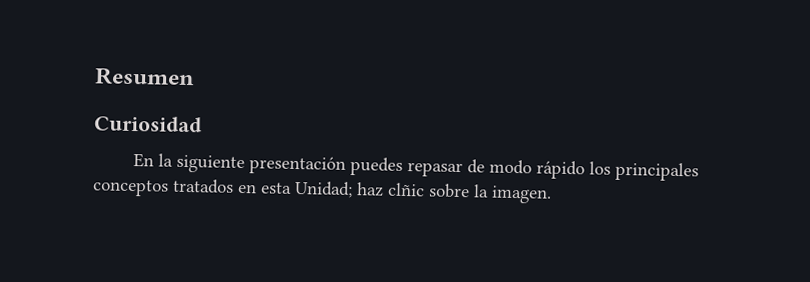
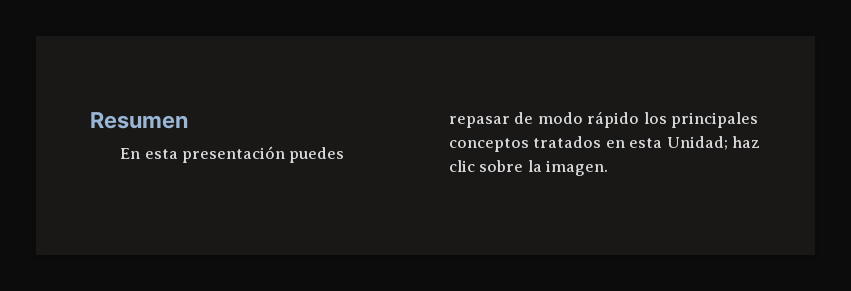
[94,115,202,133] // Curiosidad -> (188, 120) none
[158,153,246,174] la siguiente -> [144,149,178,159] esta
[387,182,425,197] clñic -> [449,160,475,172] clic

